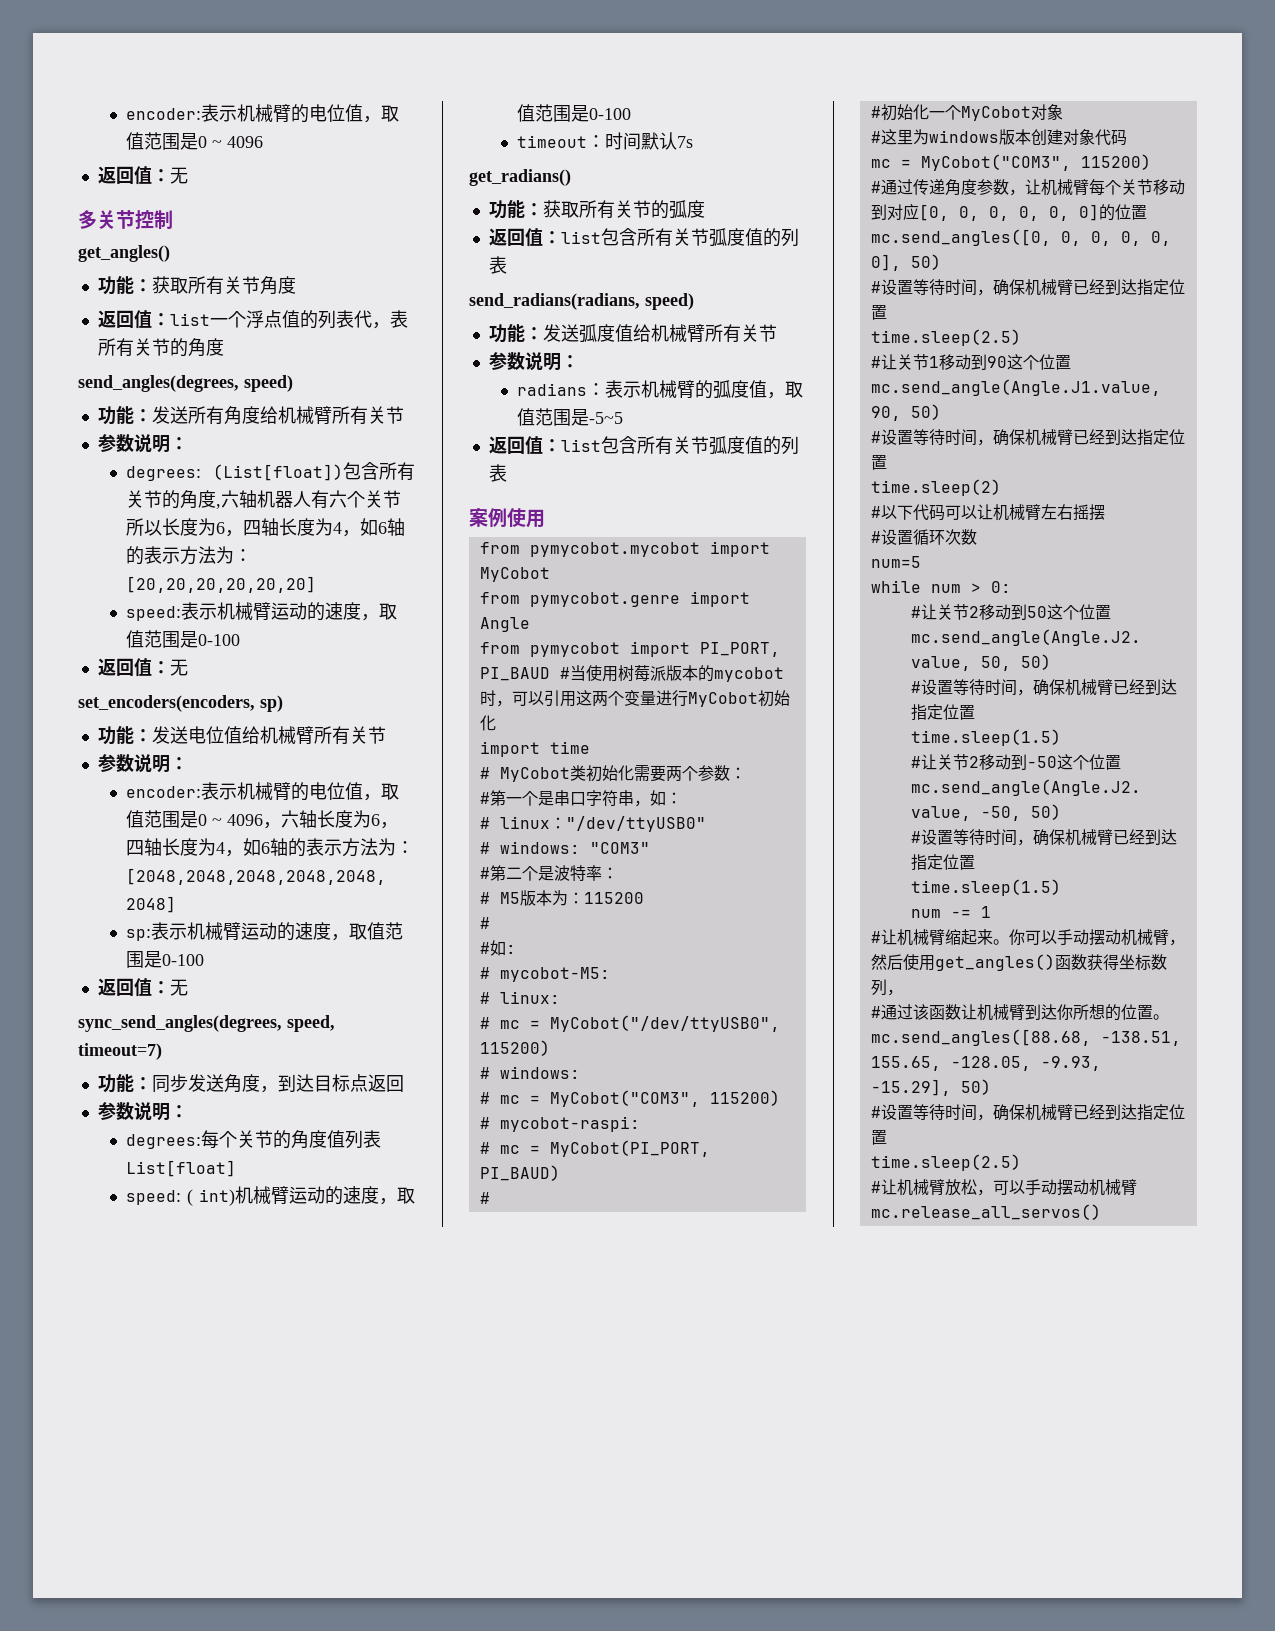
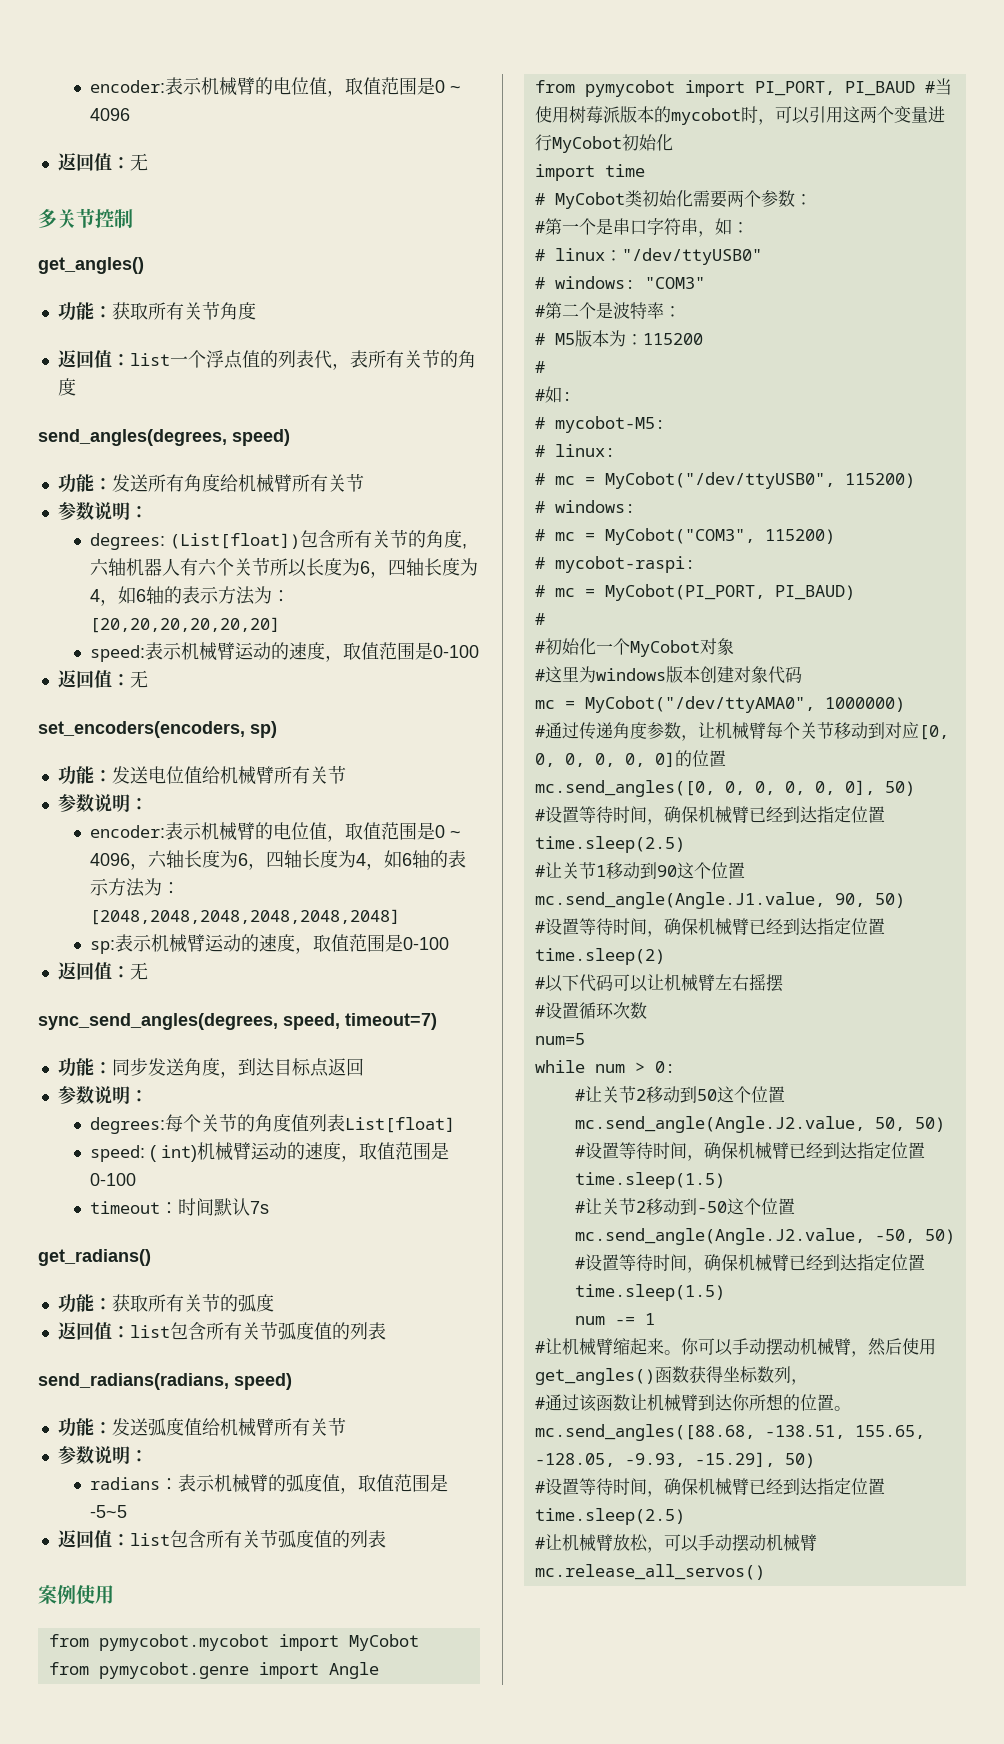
[920,154,1151,171] MyCobot("COM3", 115200) -> [584,696,905,713] MyCobot("/dev/ttyAMA0", 1000000)

